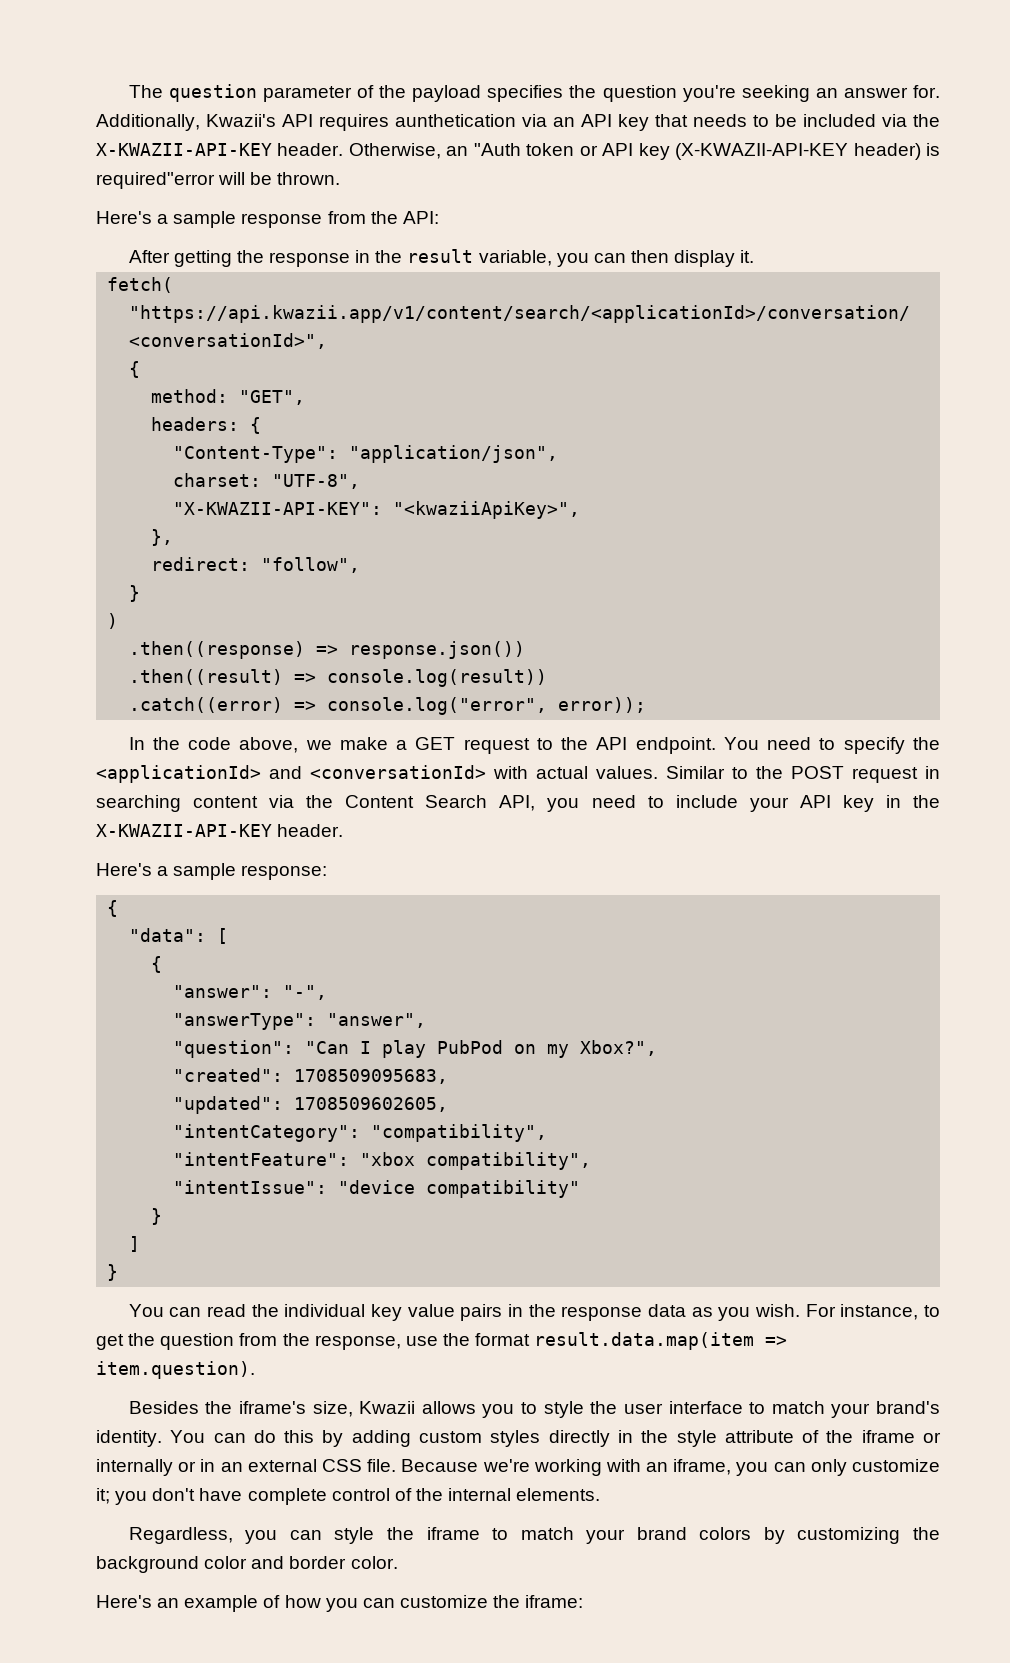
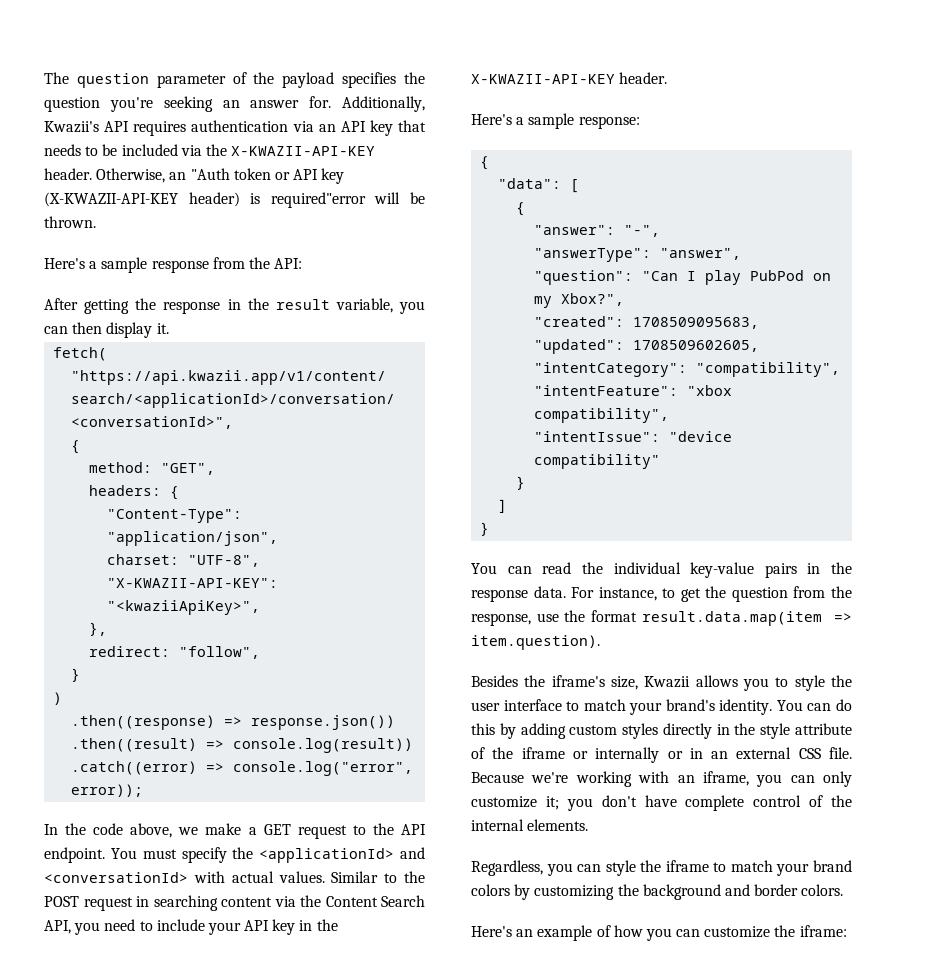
[395,114,516,127] aunthetication -> [191,120,289,132] authentication
[767,737,836,750] need to -> [142,849,177,859] must
[371,1304,455,1321] key value -> [690,562,755,578] key-value
[648,1304,801,1321] data as you wish. -> [533,586,566,598] data.
[204,1556,248,1569] color -> (721, 892) none
[350,1556,398,1569] color. -> [801,884,844,896] colors.

